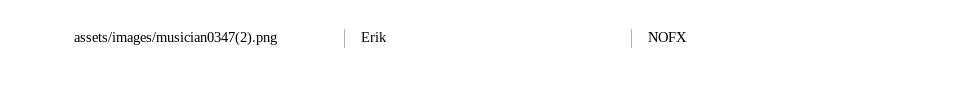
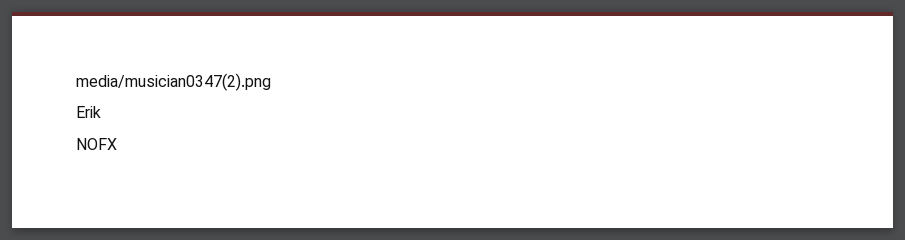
[74,31,277,46] assets/images/musician0347(2).png -> [76,73,271,91] media/musician0347(2).png

